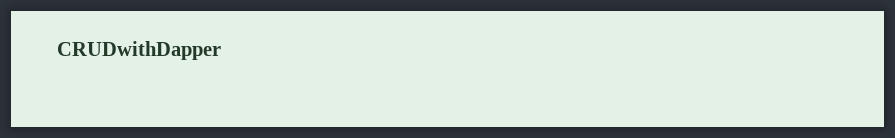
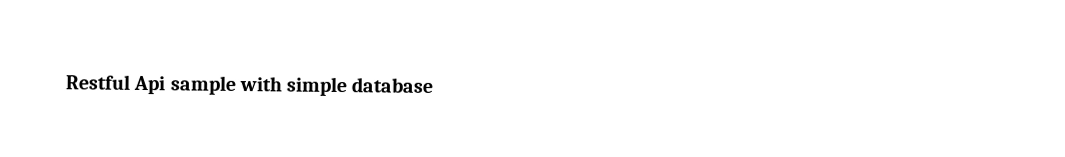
[57,41,221,60] CRUDwithDapper -> [65,74,435,97] Restful Api sample with simple database

